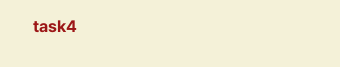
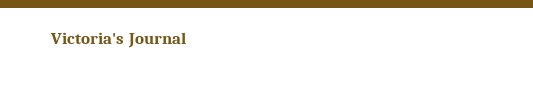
[33,20,77,33] task4 -> [50,32,186,48] Victoria's Journal

